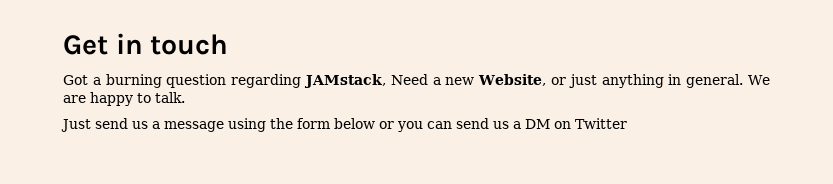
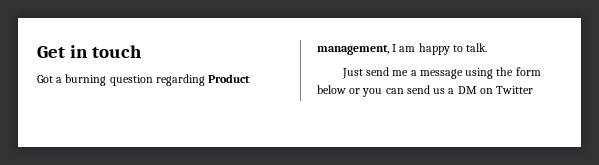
[304,74,771,88] [63,95,86,103] JAMstack, Need a new Website, or just anything in general. We are -> [208,74,251,83] [317,44,416,55] Product management, I am
[132,121,148,129] us -> [392,70,409,76] me

